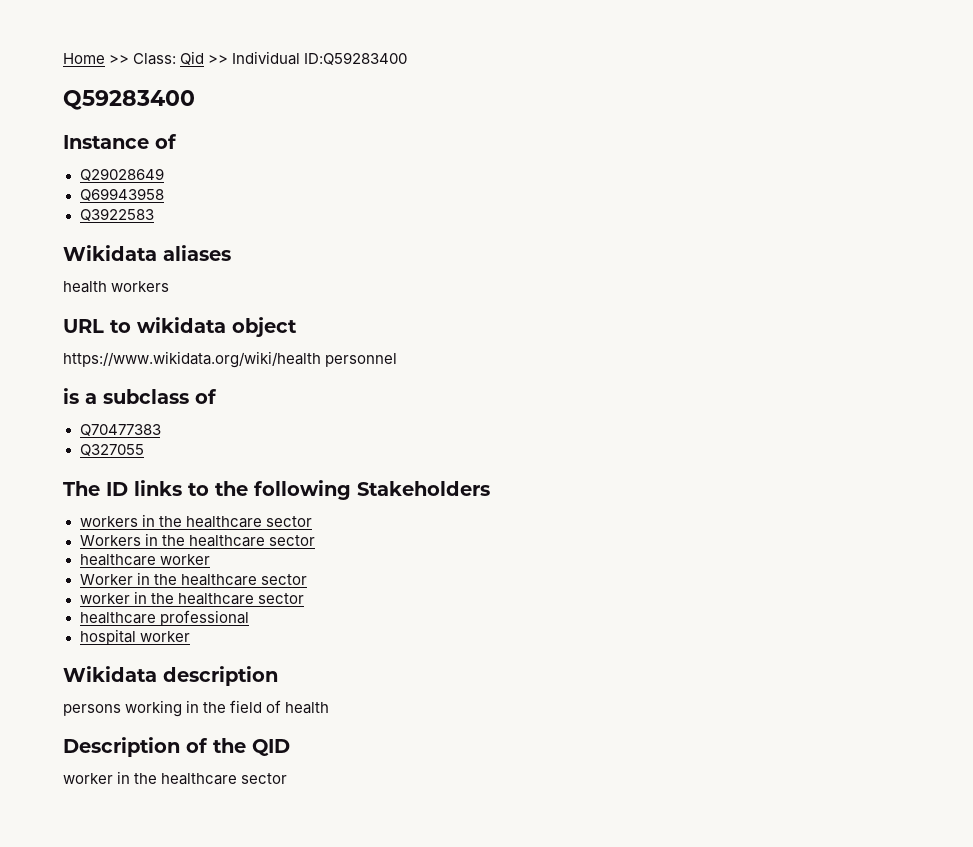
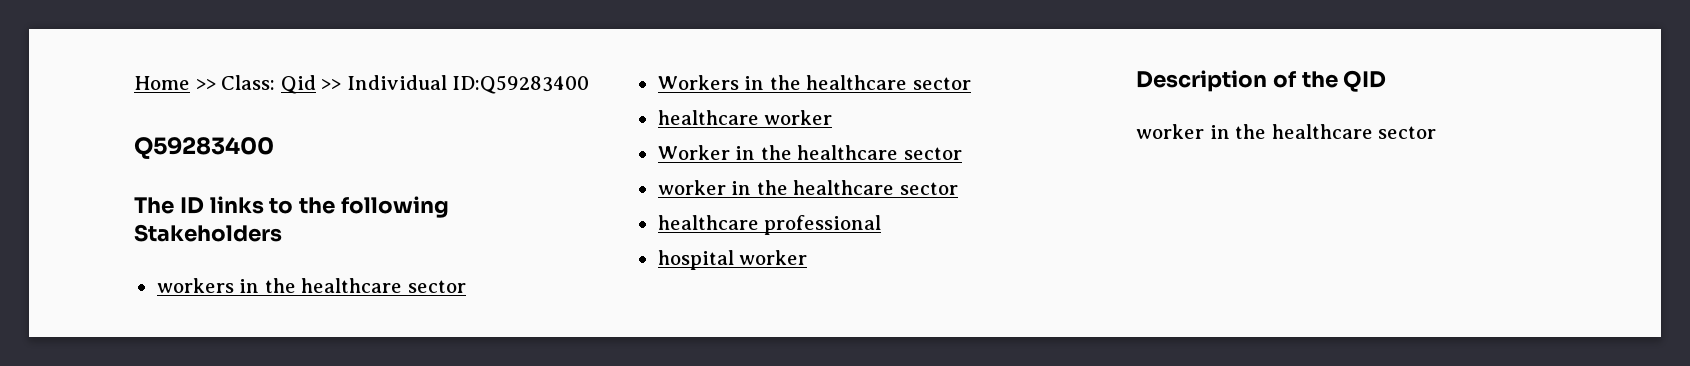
[63,134,177,149] [79,168,164,181] [79,188,164,201] [79,208,154,221] [63,245,231,261] [63,281,170,293] [63,317,297,337] [63,351,398,368] [63,388,217,404] [79,424,161,436] [79,444,144,456] // Instance of // Q29028649 // Q69943958 // Q3922583 // Wikidata aliases // health workers // URL to wikidata object // https://www.wikidata.org/wiki/health personnel // is a subclass of // Q70477383 // Q327055 -> (274, 148) none
[63,666,278,686] [63,700,330,717] // Wikidata description // persons working in the field of health -> (808, 257) none

